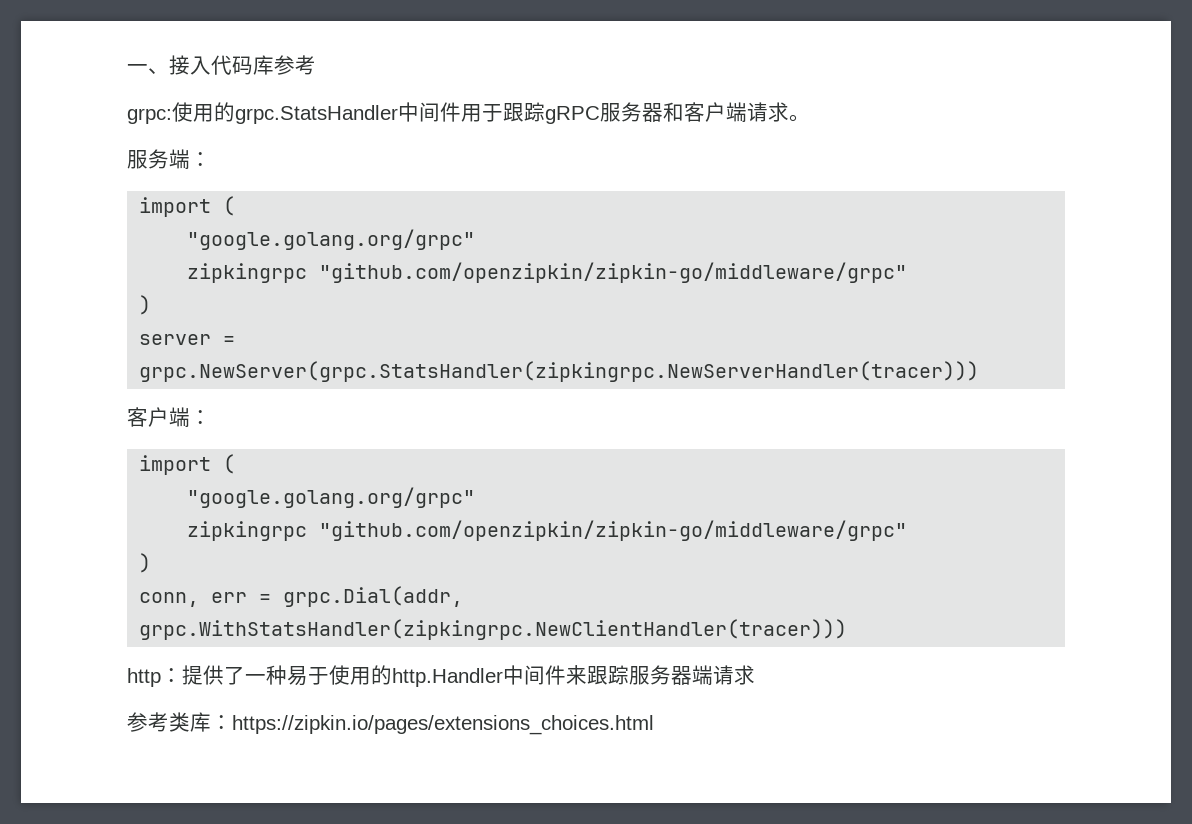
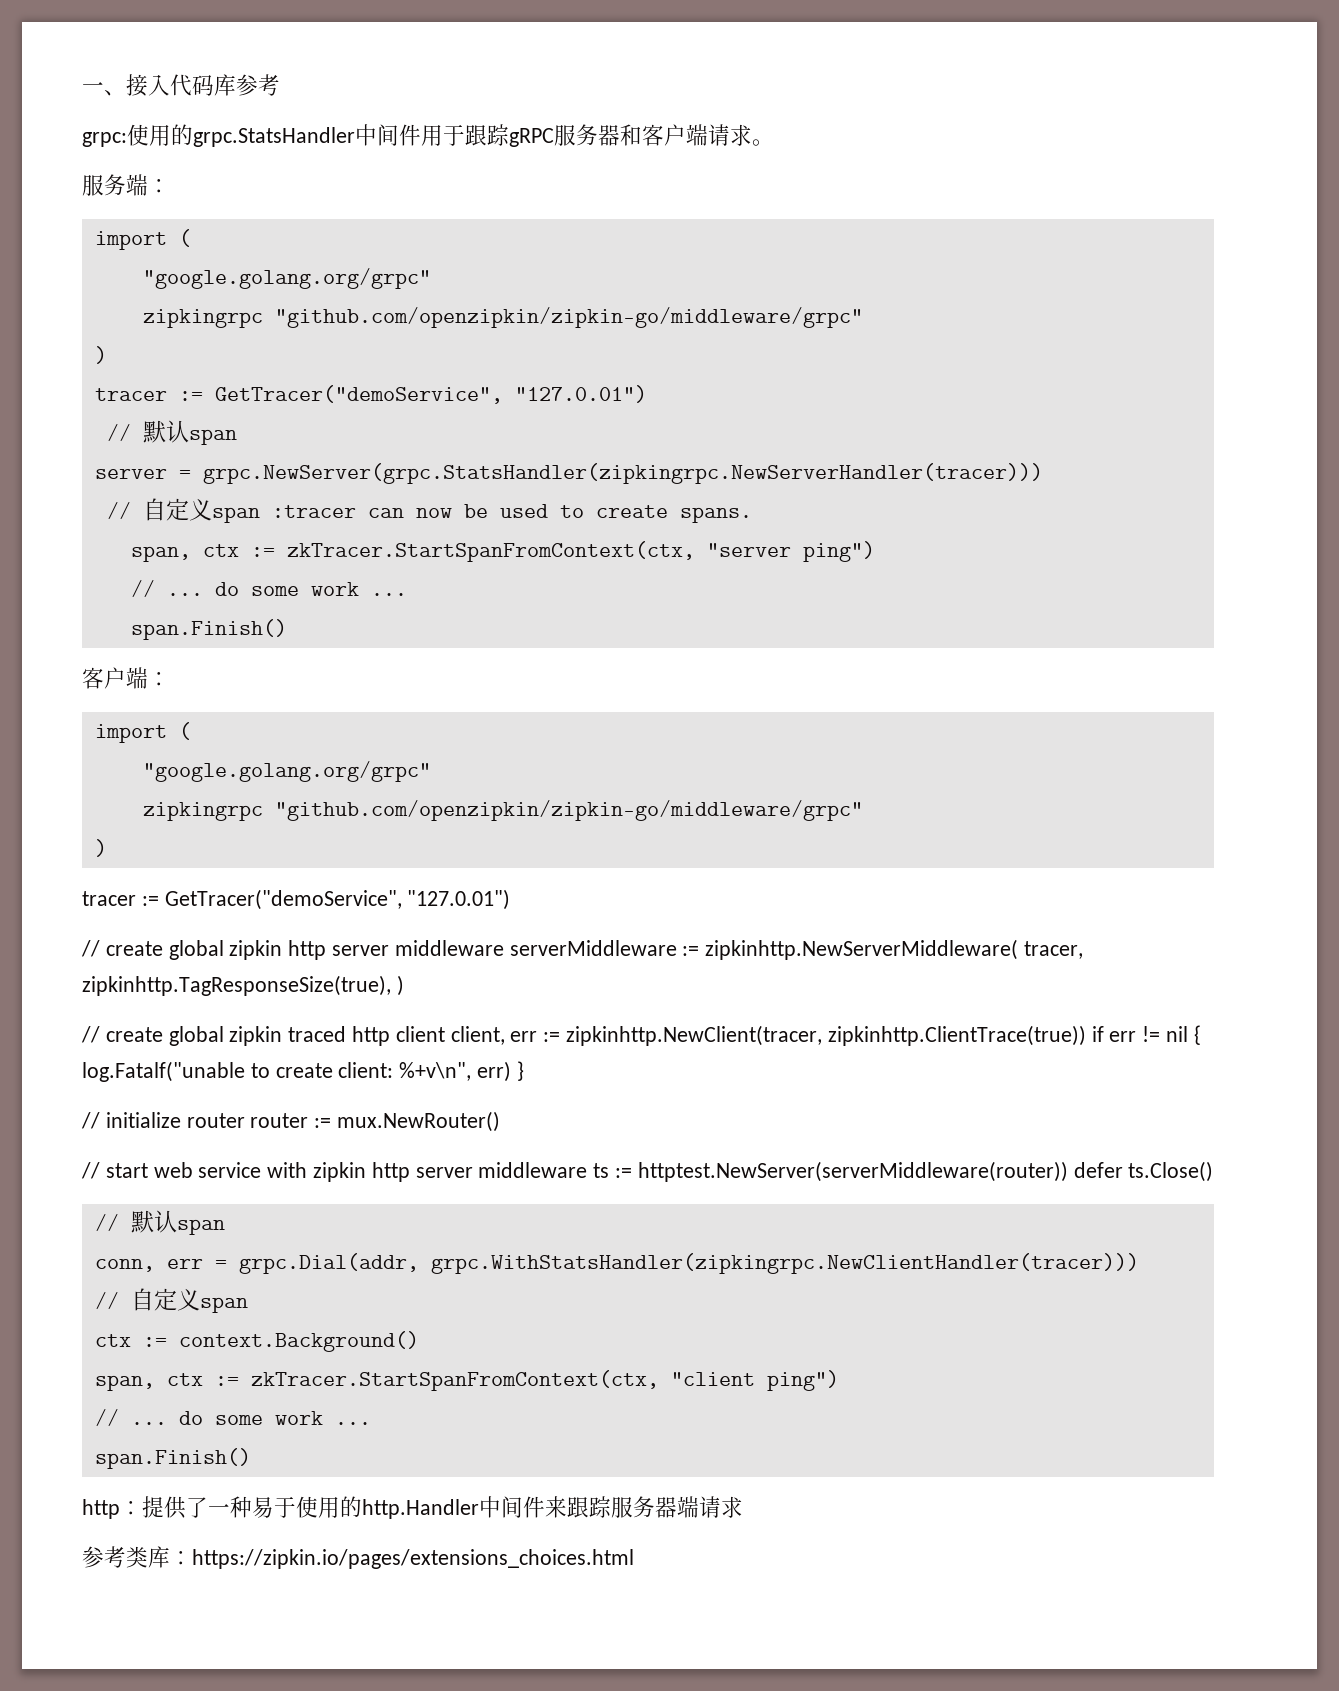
[139,334,236,345] [139,361,980,382] server = grpc.NewServer(grpc.StatsHandler(zipkingrpc.NewServerHandler(tracer))) -> [94,385,647,404] [106,420,237,445] [94,463,1043,484] [106,498,752,523] [130,541,875,562] [130,580,407,597] [130,619,287,640] tracer := GetTracer("demoService", "127.0.01") // // 默认span // server = grpc.NewServer(grpc.StatsHandler(zipkingrpc.NewServerHandler(tracer))) // // 自定义span :tracer can now be used to create spans. // span, ctx := zkTracer.StartSpanFromContext(ctx, "server ping") // // ... do some work ... // span.Finish()
(152, 563) none -> [82,889,511,910] [81,939,1084,960] [82,975,404,996] [81,1025,1201,1046] [82,1061,524,1082] [81,1111,501,1132] [81,1161,1214,1182] [94,1210,225,1235] // tracer := GetTracer("demoService", "127.0.01") // // create global zipkin http server middleware serverMiddleware := zipkinhttp.NewServerMiddleware( tracer, zipkinhttp.TagResponseSize(true), ) // // create global zipkin traced http client client, err := zipkinhttp.NewClient(tracer, zipkinhttp.ClientTrace(true)) if err != nil { log.Fatalf("unable to create client: %+v\n", err) } // // initialize router router := mux.NewRouter() // // start web service with zipkin http server middleware ts := httptest.NewServer(serverMiddleware(router)) defer ts.Close() // // 默认span
(848, 629) none -> [94,1288,248,1313] [94,1331,419,1352] [94,1370,839,1391] [94,1409,371,1426] [94,1448,251,1469] // // 自定义span // ctx := context.Background() // span, ctx := zkTracer.StartSpanFromContext(ctx, "client ping") // // ... do some work ... // span.Finish()

